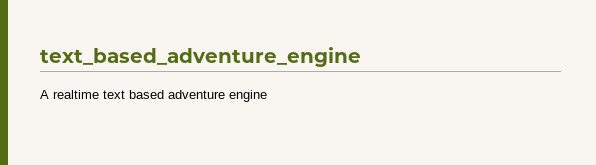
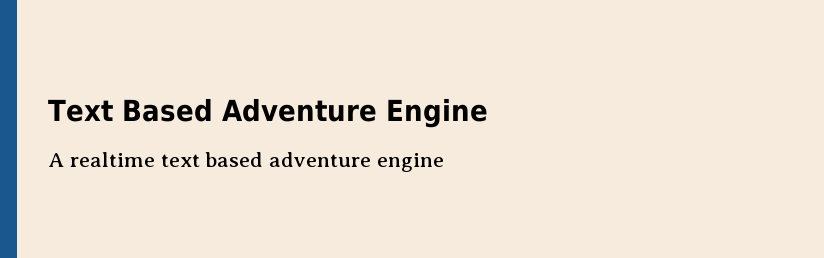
[40,47,361,67] text_based_adventure_engine -> [48,98,488,128] Text Based Adventure Engine

